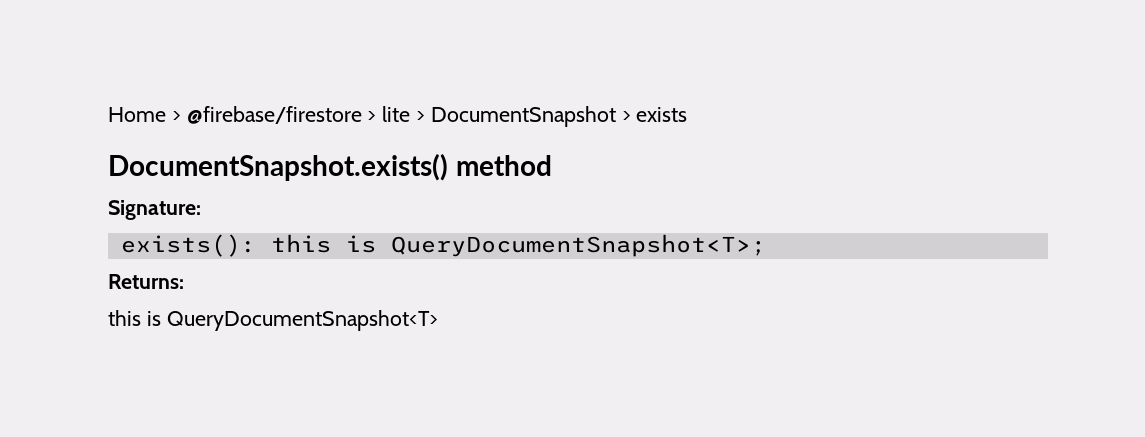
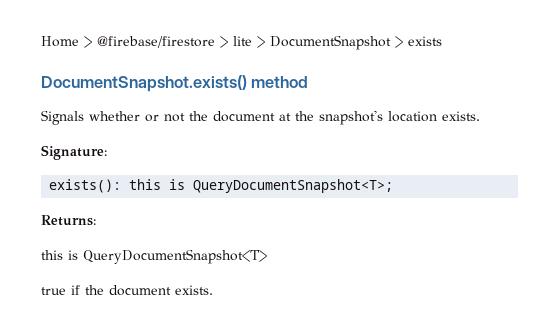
(552, 165) none -> [41,110,480,125] // Signals whether or not the document at the snapshot's location exists.
(438, 320) none -> [41,285,213,296] // true if the document exists.

